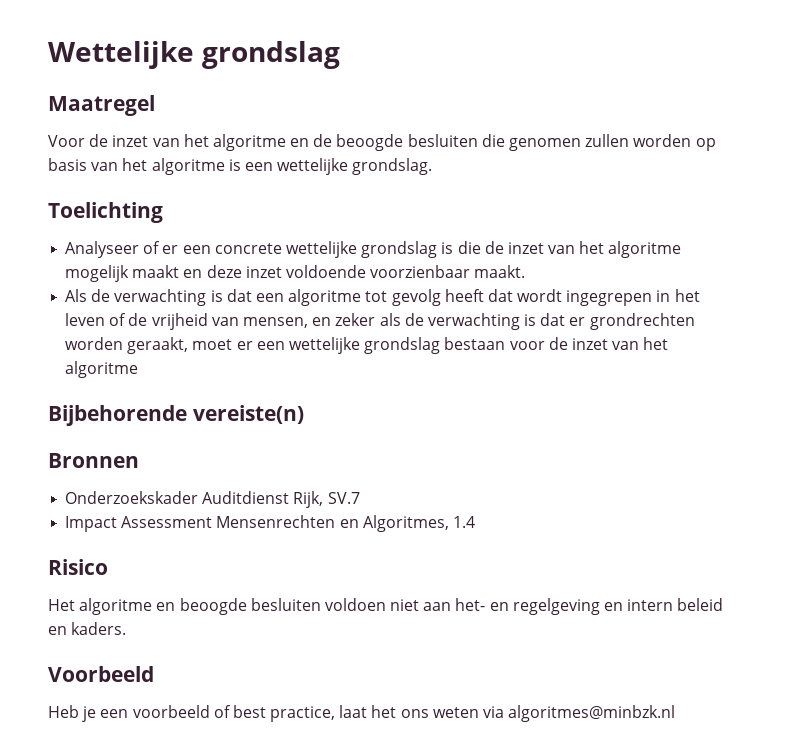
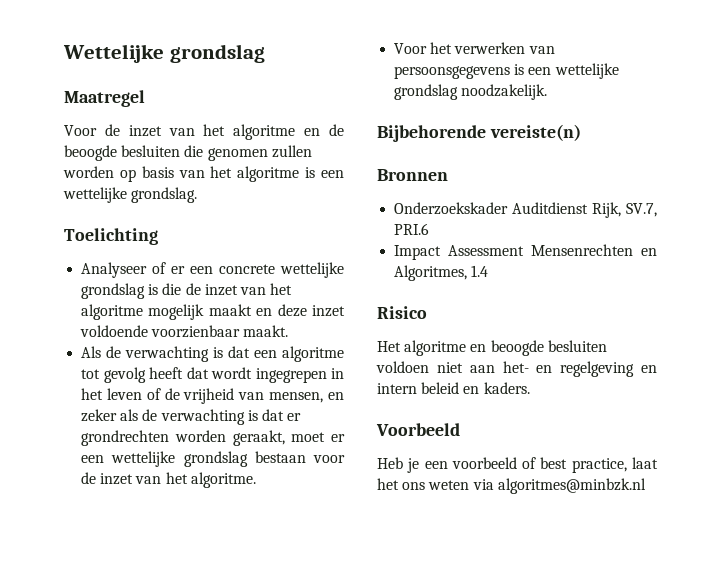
[65,361,139,378] algoritme -> [190,472,256,488] [394,42,555,54] [394,63,619,79] [394,84,548,100] algoritme. // Voor het verwerken van persoonsgegevens is een wettelijke grondslag noodzakelijk.
[327,492,360,504] SV.7 -> [626,203,657,217] [394,223,430,235] SV.7, PRI.6

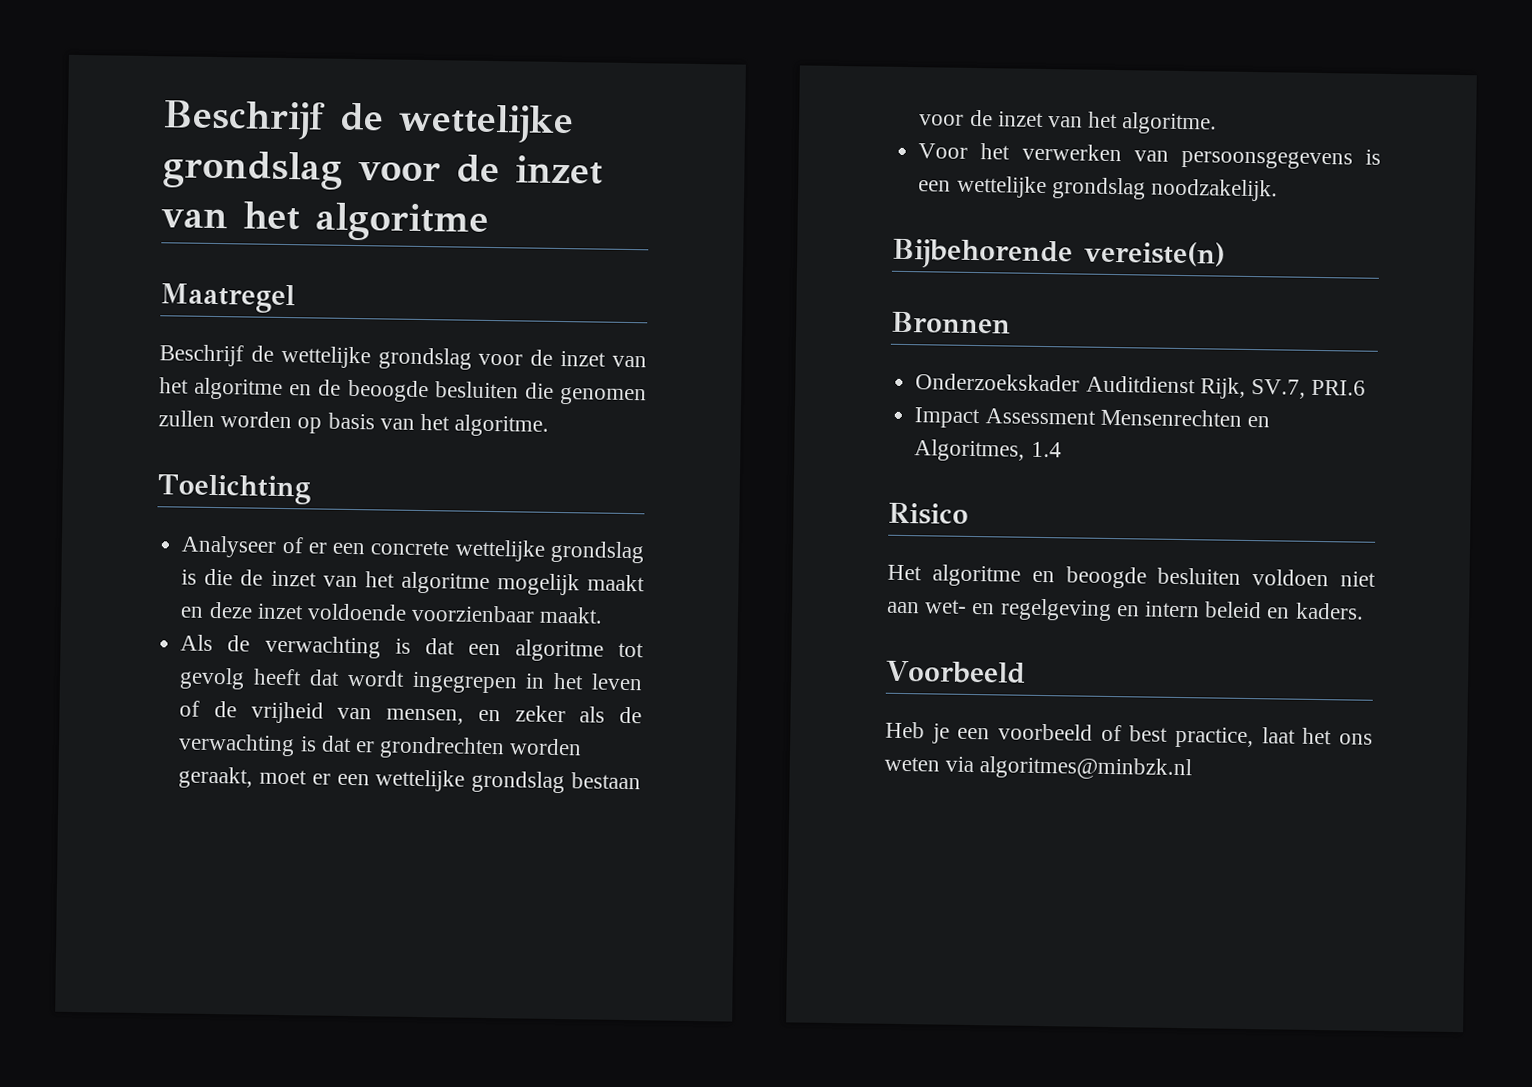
[63,44,265,63] [64,90,145,107] [64,125,97,136] Wettelijke grondslag // Maatregel // Voor -> [162,100,574,144] [162,150,603,190] [161,201,489,242] [160,283,295,314] [159,344,524,370] Beschrijf de wettelijke grondslag voor de inzet van het algoritme // Maatregel // Beschrijf de wettelijke grondslag voor
[237,166,344,182] [63,187,198,203] algoritme is een wettelijke grondslag. -> [454,414,550,437] algoritme.
[502,361,529,373] het- -> [925,599,968,614] wet-

